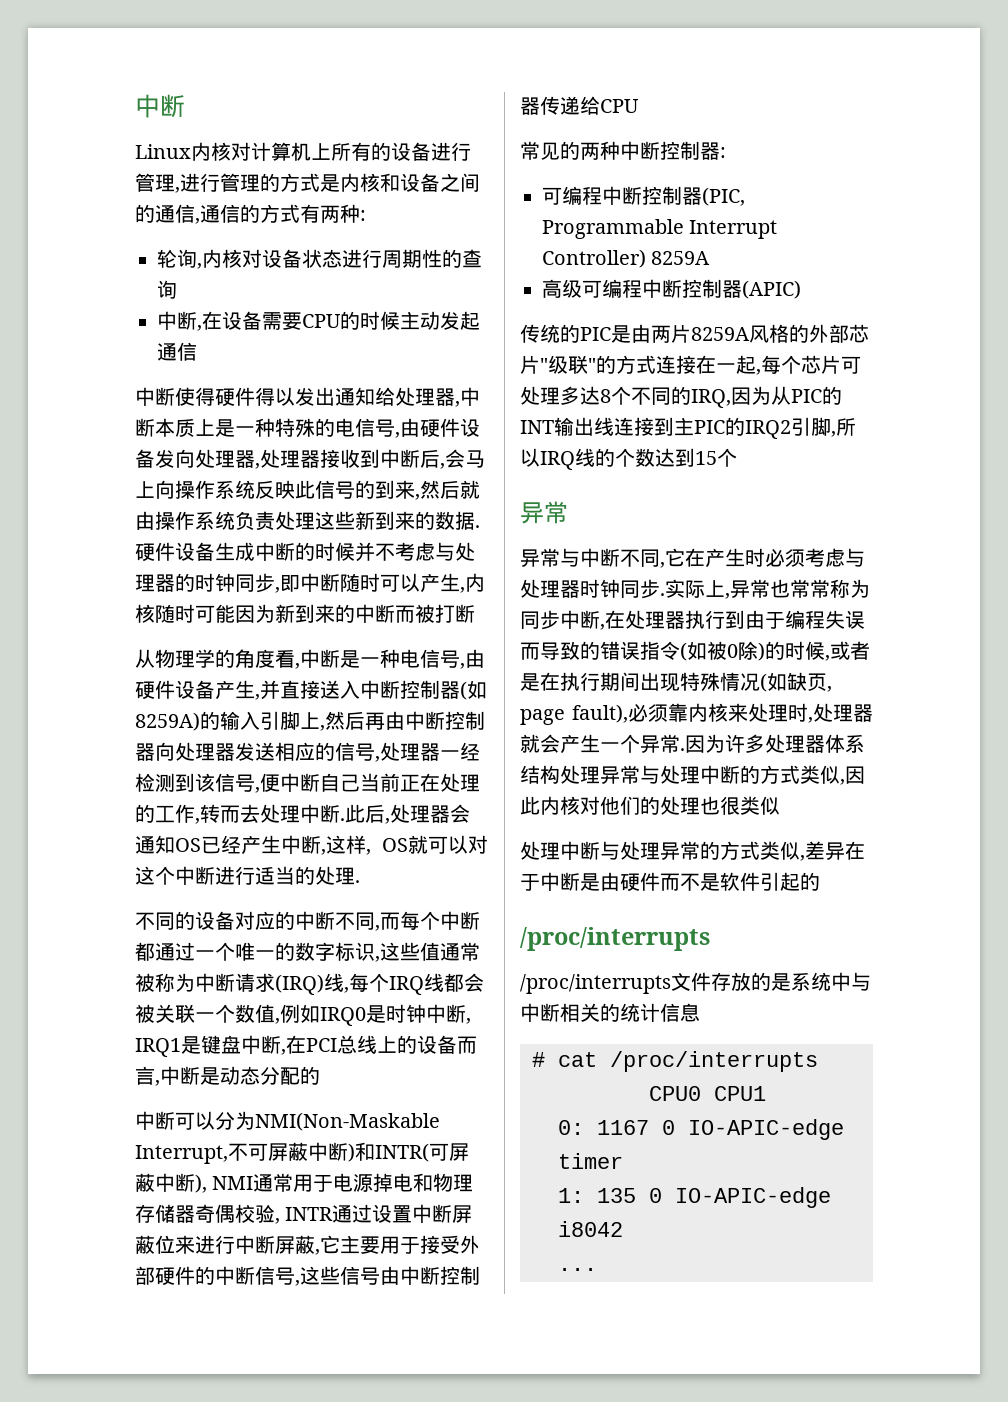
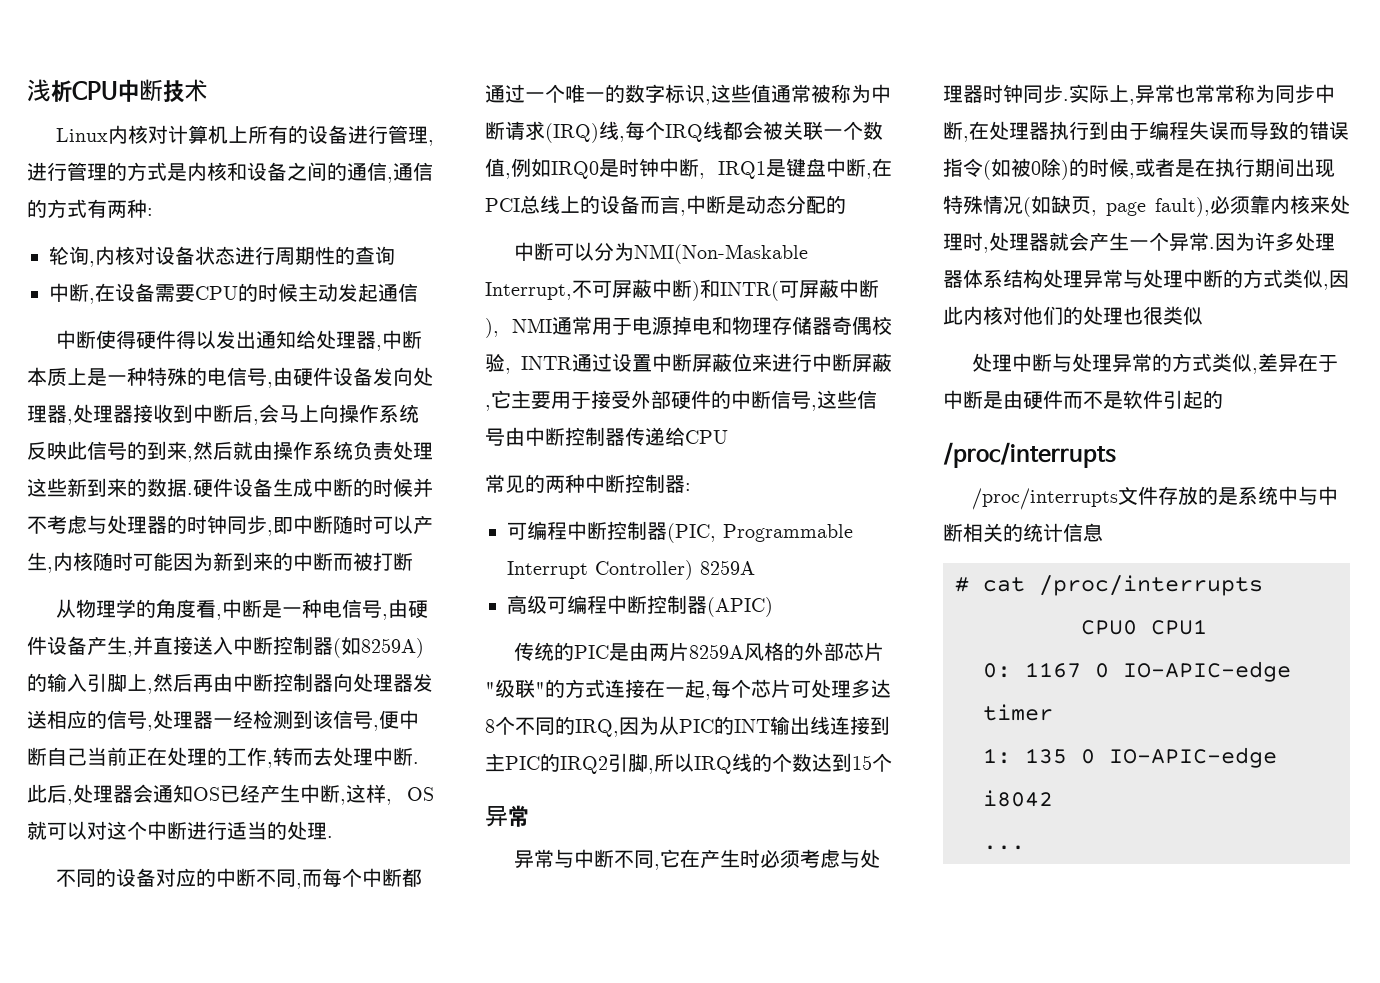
[135,94,185,118] 中断 -> [27,79,208,103] 浅析CPU中断技术

